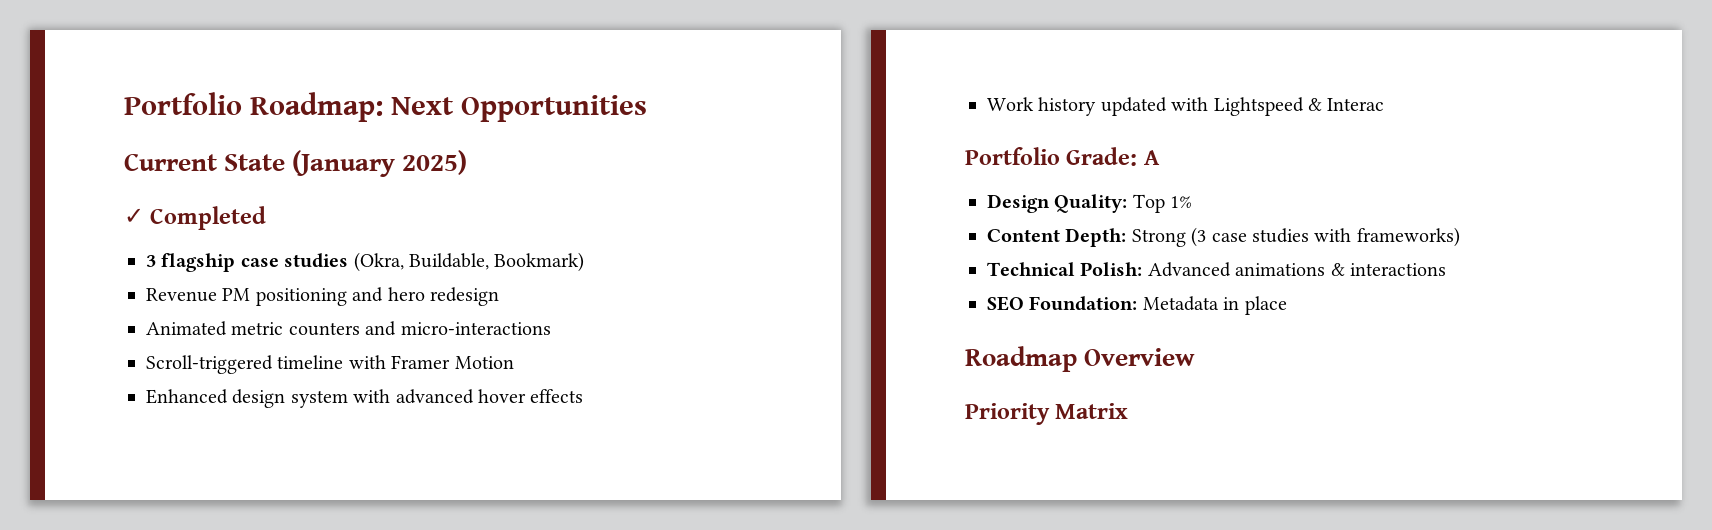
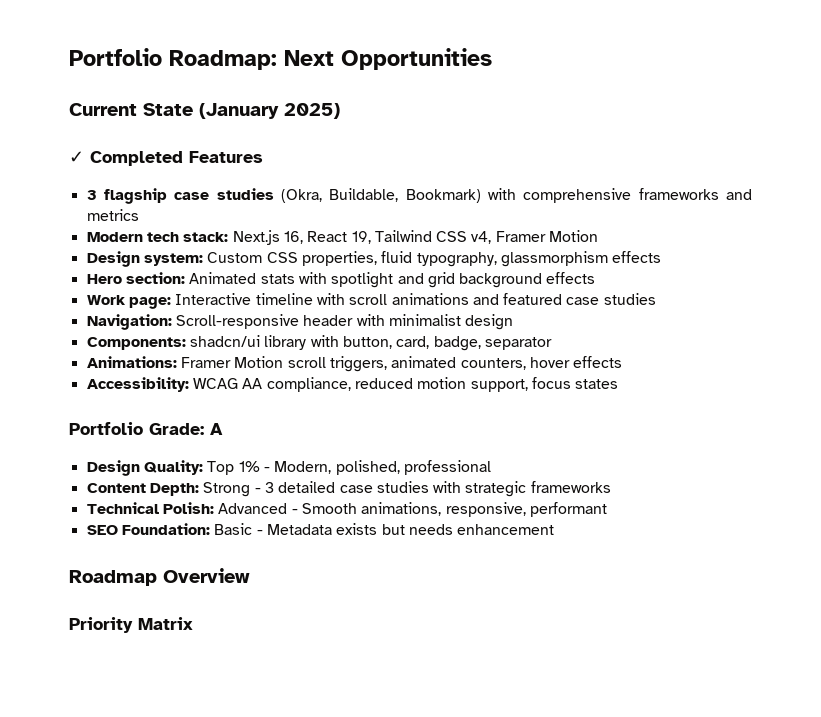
(267, 218) none -> [189,151,263,163] Features
[146,287,499,306] [146,321,551,336] [146,355,514,374] [146,389,584,408] [987,97,1385,116] // Revenue PM positioning and hero redesign // Animated metric counters and micro-interactions // Scroll-triggered timeline with Framer Motion // Enhanced design system with advanced hover effects // Work history updated with Lightspeed & Interac -> [487,188,753,203] [86,209,139,221] [86,230,599,245] [86,251,662,267] [86,272,596,288] [86,293,656,309] [86,314,514,330] [86,335,552,351] [86,356,623,372] [86,377,619,392] with comprehensive frameworks and metrics // Modern tech stack: Next.js 16, React 19, Tailwind CSS v4, Framer Motion // Design system: Custom CSS properties, fluid typography, glassmorphism effects // Hero section: Animated stats with spotlight and grid background effects // Work page: Interactive timeline with scroll animations and featured case studies // Navigation: Scroll-responsive header with minimalist design // Components: shadcn/ui library with button, card, badge, separator // Animations: Framer Motion scroll triggers, animated counters, hover effects // Accessibility: WCAG AA compliance, reduced motion support, focus states
(1193, 202) none -> [263,460,491,475] - Modern, polished, professional
[1191,227,1207,247] (3 -> [254,481,336,493] - 3 detailed
[1356,227,1460,247] frameworks) -> [465,481,611,497] strategic frameworks
[1235,263,1446,276] [987,296,1287,315] animations & interactions // SEO Foundation: Metadata in place -> [291,502,607,517] [86,523,555,535] - Smooth animations, responsive, performant // SEO Foundation: Basic - Metadata exists but needs enhancement

